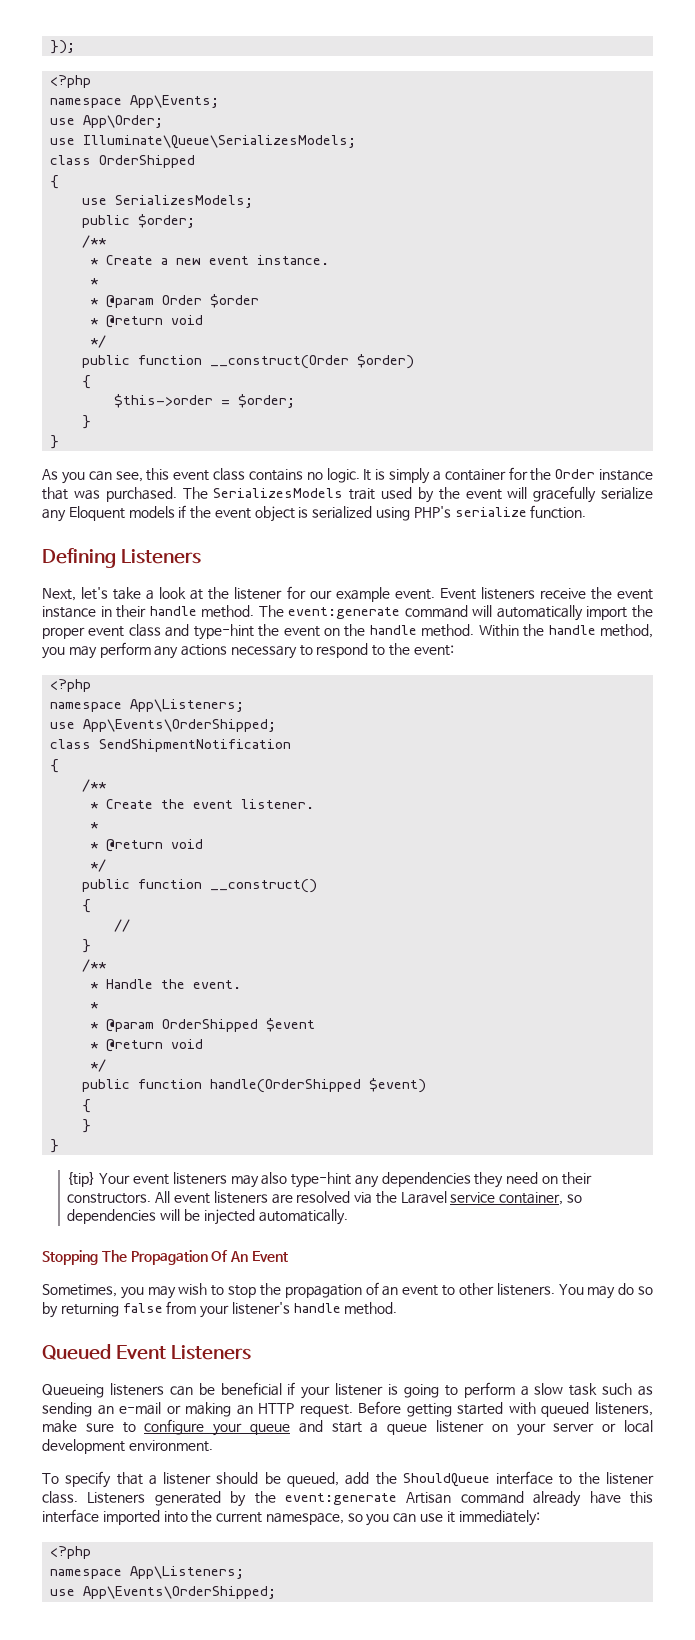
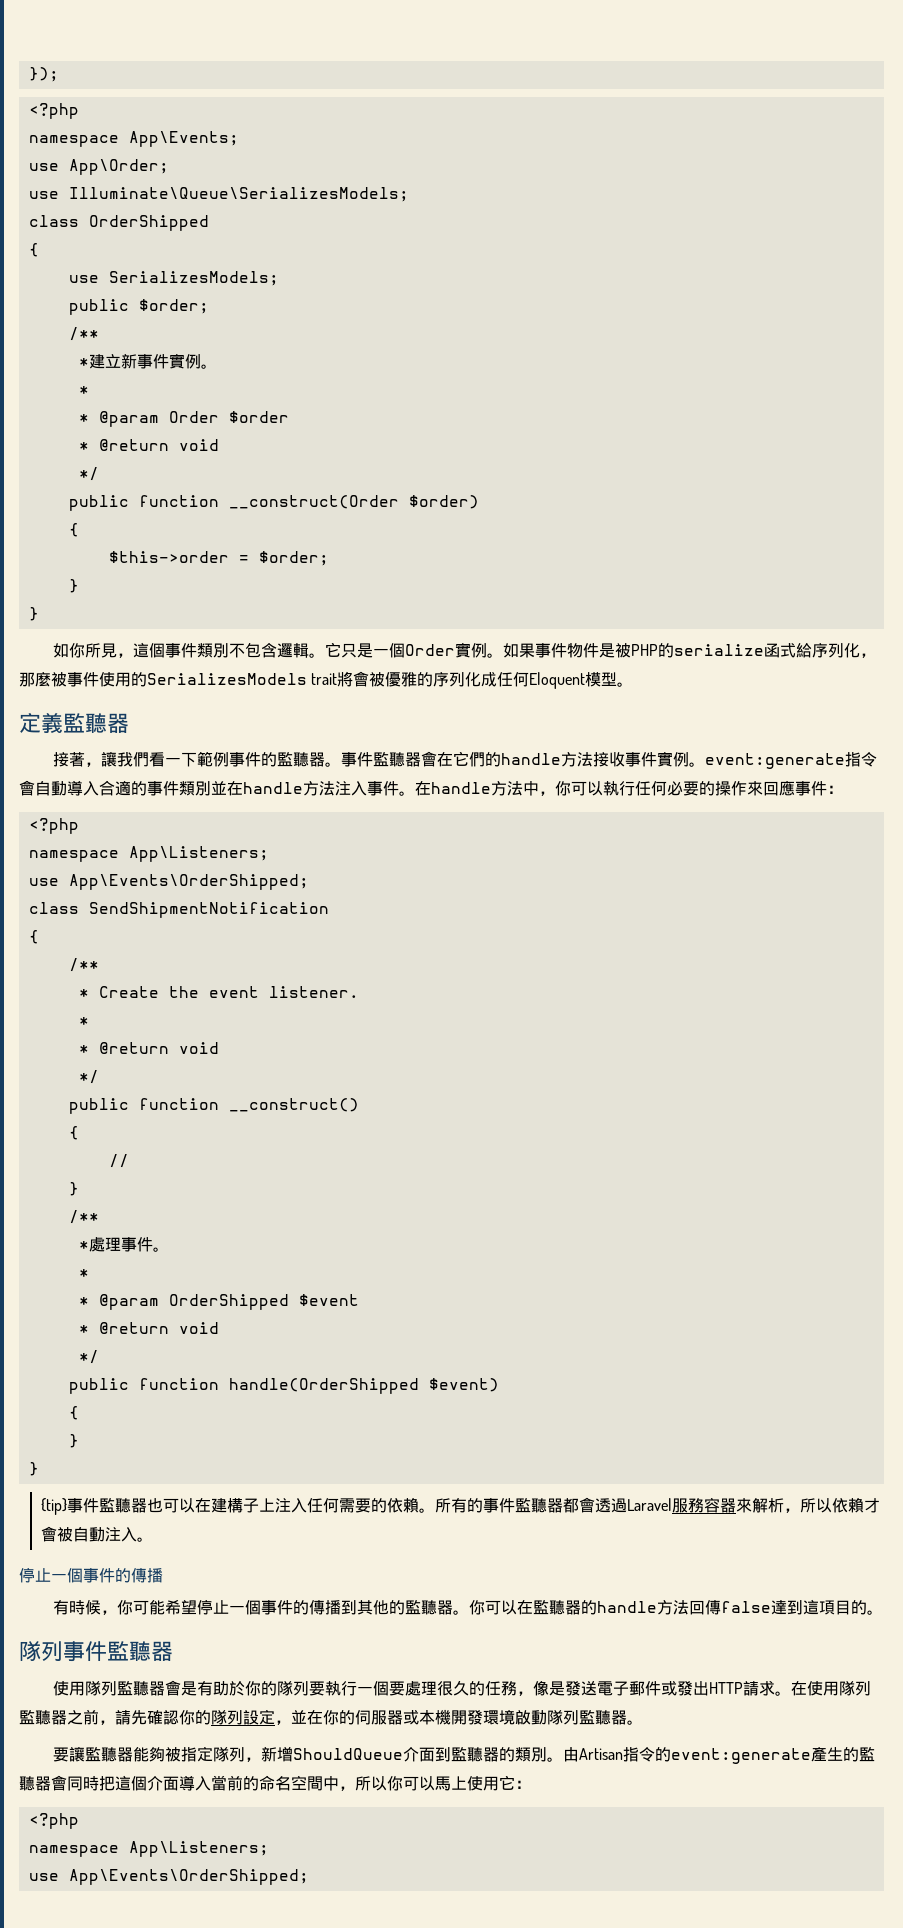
[106,255,330,265] Create a new event instance. -> [88,353,217,369] 建立新事件實例。
[42,467,653,484] [42,486,653,503] [42,505,587,522] [42,548,202,568] [42,586,653,602] [42,605,653,621] [42,624,654,640] [42,642,454,659] As you can see, this event class contains no logic. It is simply a container for the Order instance that was purchased. The SerializesModels trait used by the event will gracefully serialize any Eloquent models if the event object is serialized using PHP's serialize function. // Defining Listeners // Next, let's take a look at the listener for our example event. Event listeners receive the event instance in their handle method. The event:generate command will automatically import the proper event class and type-hint the event on the handle method. Within the handle method, you may perform any actions necessary to respond to the event: -> [53,642,877,658] [19,671,634,689] [19,712,129,733] [53,751,878,769] [19,780,843,796] 如你所見，這個事件類別不包含邏輯。它只是一個Order實例。如果事件物件是被PHP的serialize函式給序列化，那麼被事件使用的SerializesModels trait將會被優雅的序列化成任何Eloquent模型。 // 定義監聽器 // 接著，讓我們看一下範例事件的監聽器。事件監聽器會在它們的handle方法接收事件實例。event:generate指令會自動導入合適的事件類別並在handle方法注入事件。在handle方法中，你可以執行任何必要的操作來回應事件：
[106,979,242,989] Handle the event. -> [88,1237,169,1252] 處理事件。
[99,1172,592,1188] [67,1191,583,1205] [67,1209,348,1225] [42,1250,288,1265] [42,1282,654,1299] [42,1301,398,1318] [42,1344,252,1360] [42,1382,653,1399] [42,1401,654,1417] [42,1419,653,1436] [42,1439,213,1454] [42,1471,654,1488] [42,1491,653,1507] [42,1509,540,1526] Your event listeners may also type-hint any dependencies they need on their constructors. All event listeners are resolved via the Laravel service container, so dependencies will be injected automatically. // Stopping The Propagation Of An Event // Sometimes, you may wish to stop the propagation of an event to other listeners. You may do so by returning false from your listener's handle method. // Queued Event Listeners // Queueing listeners can be beneficial if your listener is going to perform a slow task such as sending an e-mail or making an HTTP request. Before getting started with queued listeners, make sure to configure your queue and start a queue listener on your server or local development environment. // To specify that a listener should be queued, add the ShouldQueue interface to the listener class. Listeners generated by the event:generate Artisan command already have this interface imported into the current namespace, so you can use it immediately: -> [67,1497,881,1513] [41,1526,154,1542] [19,1567,163,1583] [53,1599,884,1615] [19,1641,173,1662] [53,1680,872,1696] [19,1709,643,1725] [53,1746,876,1764] [19,1775,531,1791] 事件監聽器也可以在建構子上注入任何需要的依賴。所有的事件監聽器都會透過Laravel服務容器來解析，所以依賴才會被自動注入。 // 停止一個事件的傳播 // 有時候，你可能希望停止一個事件的傳播到其他的監聽器。你可以在監聽器的handle方法回傳false達到這項目的。 // 隊列事件監聽器 // 使用隊列監聽器會是有助於你的隊列要執行一個要處理很久的任務，像是發送電子郵件或發出HTTP請求。在使用隊列監聽器之前，請先確認你的隊列設定，並在你的伺服器或本機開發環境啟動隊列監聽器。 // 要讓監聽器能夠被指定隊列，新增ShouldQueue介面到監聽器的類別。由Artisan指令的event:generate產生的監聽器會同時把這個介面導入當前的命名空間中，所以你可以馬上使用它：

